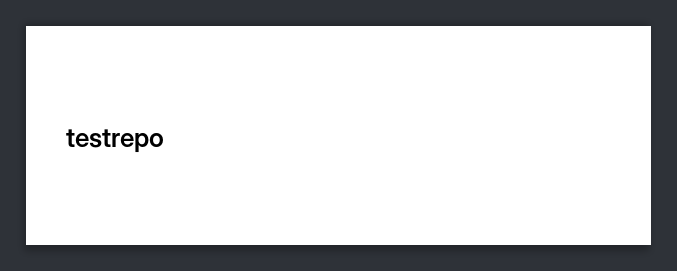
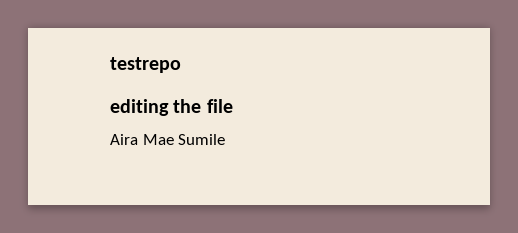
(164, 141) none -> [110,99,233,116] [110,134,226,145] // editing the file // Aira Mae Sumile

